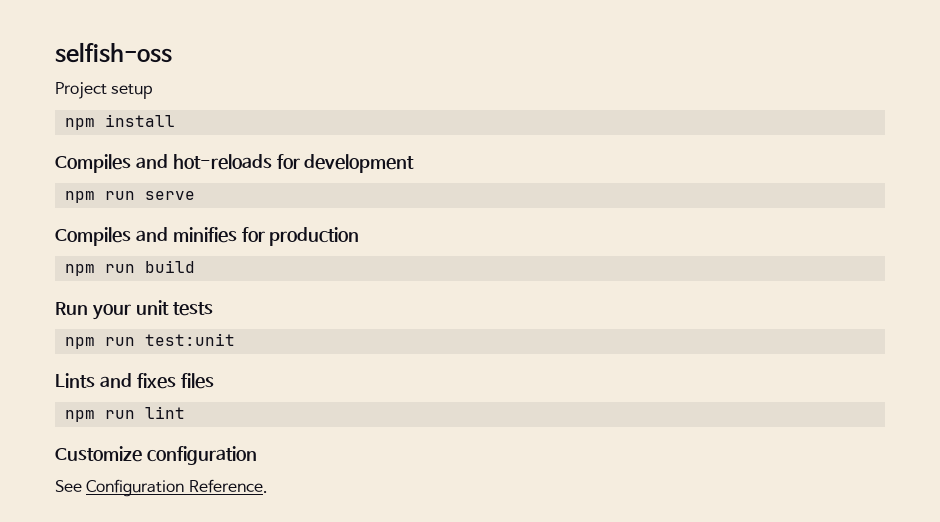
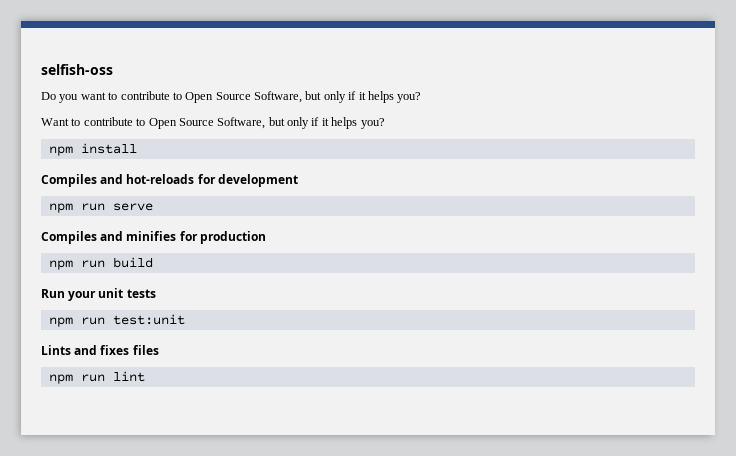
[55,82,153,99] Project setup -> [41,91,422,103] [41,117,385,129] Do you want to contribute to Open Source Software, but only if it helps you? // Want to contribute to Open Source Software, but only if it helps you?
[55,446,257,465] [55,479,268,497] // Customize configuration // See Configuration Reference. -> (145, 376) none

